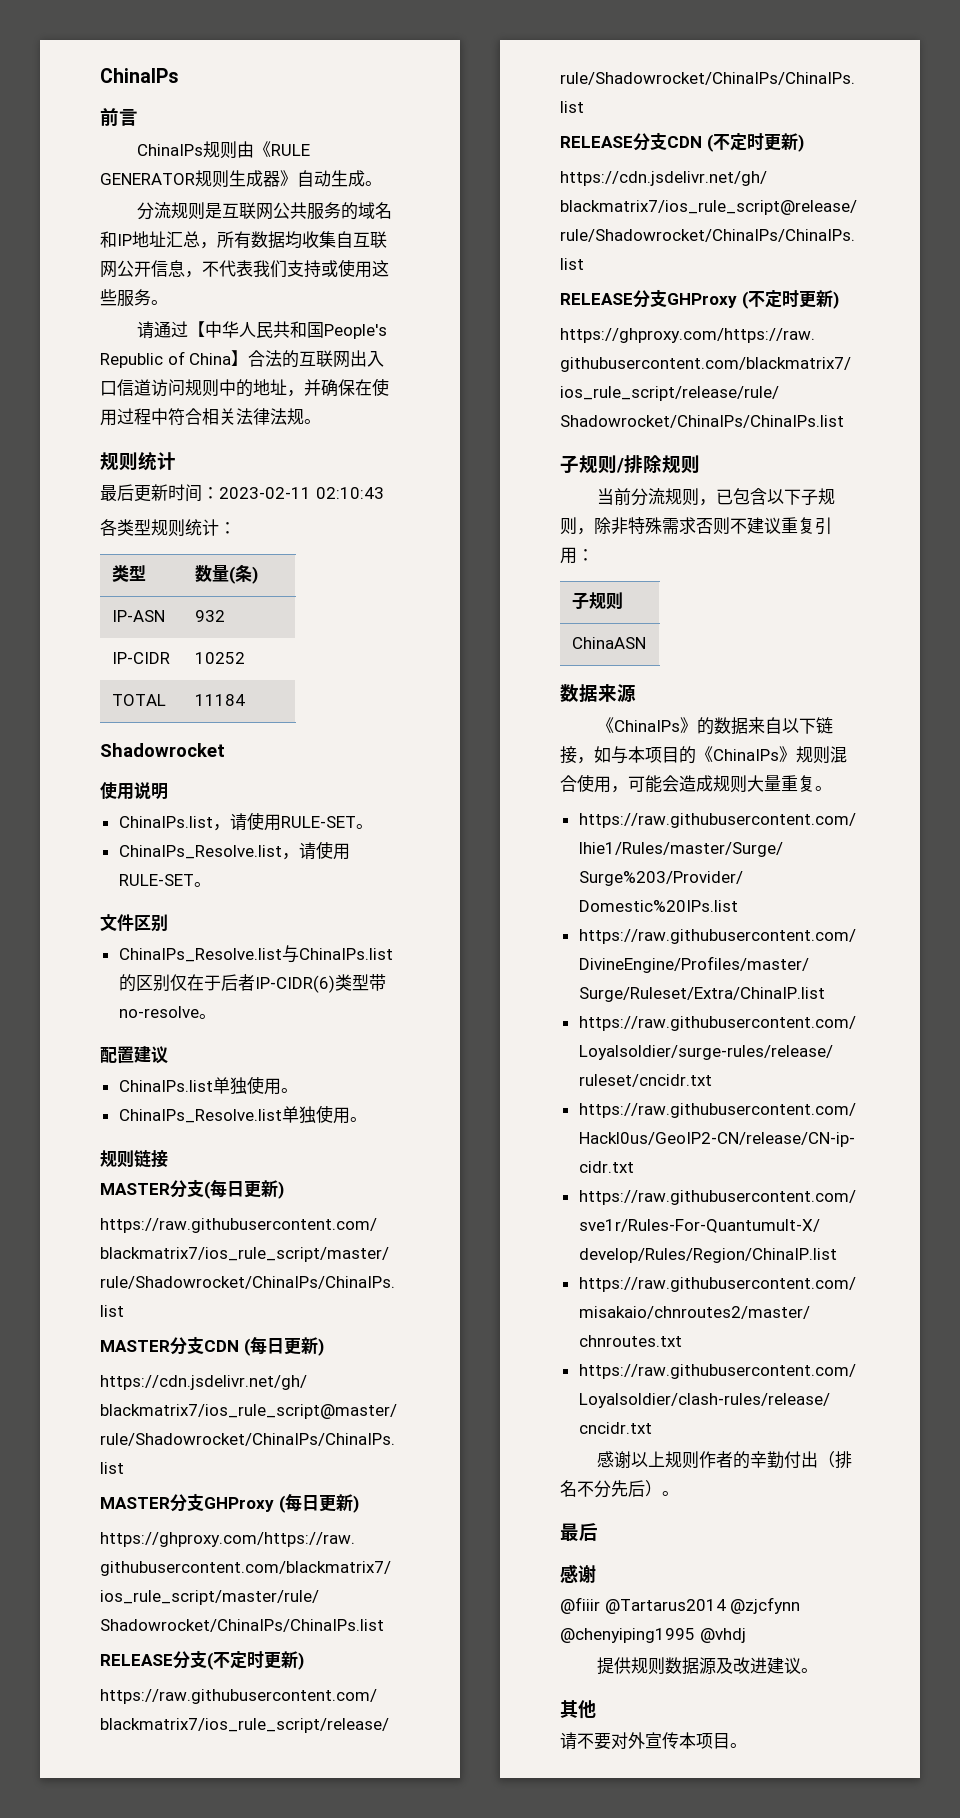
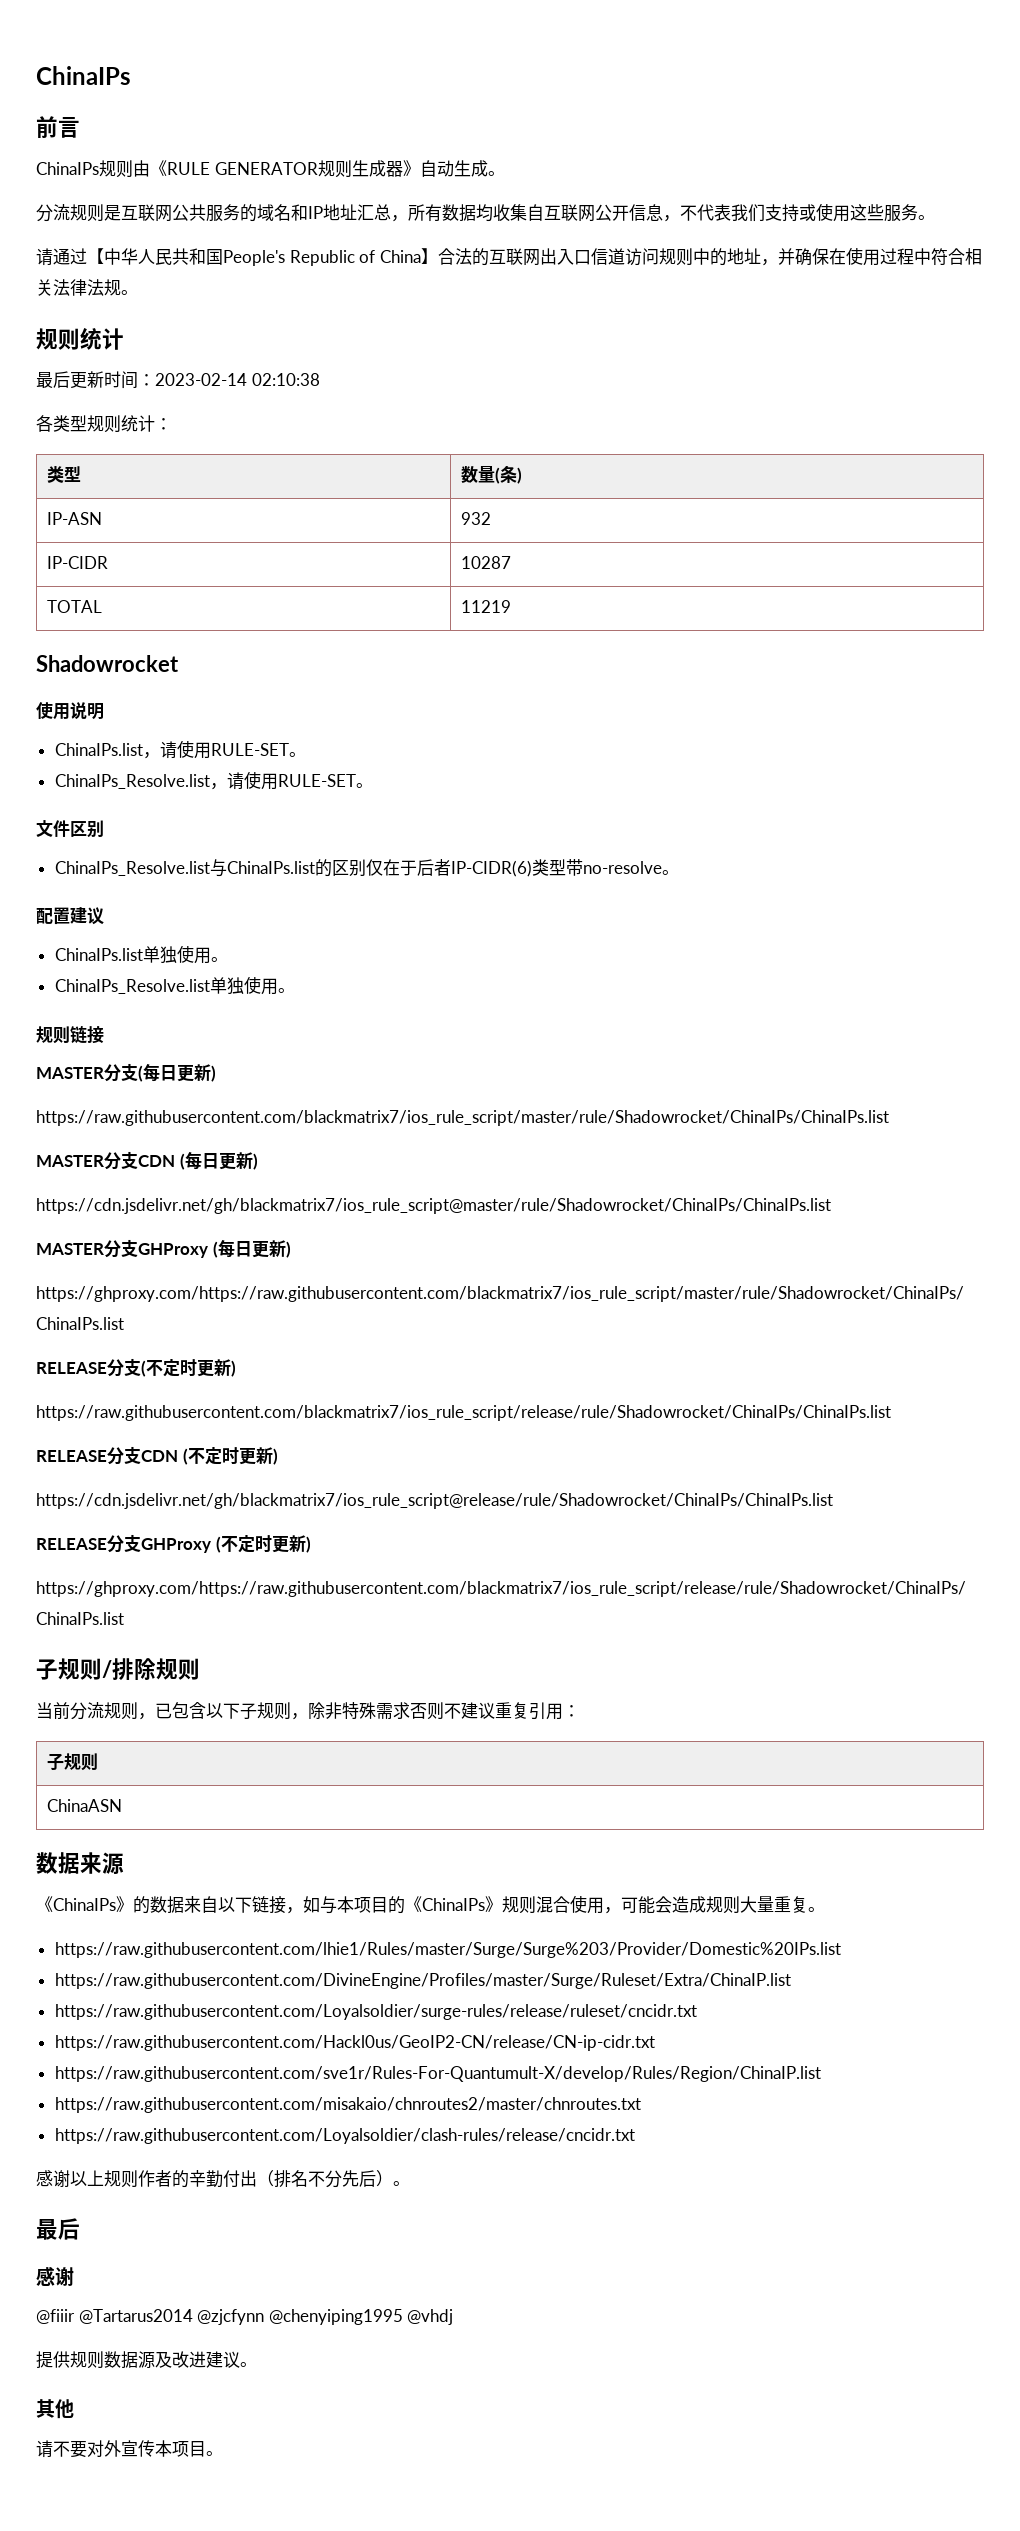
[219,487,384,499] 2023-02-11 02:10:43 -> [155,373,320,386] 2023-02-14 02:10:38
[195,652,246,664] 10252 -> [460,556,511,569] 10287
[195,694,246,706] 11184 -> [460,600,511,613] 11219

